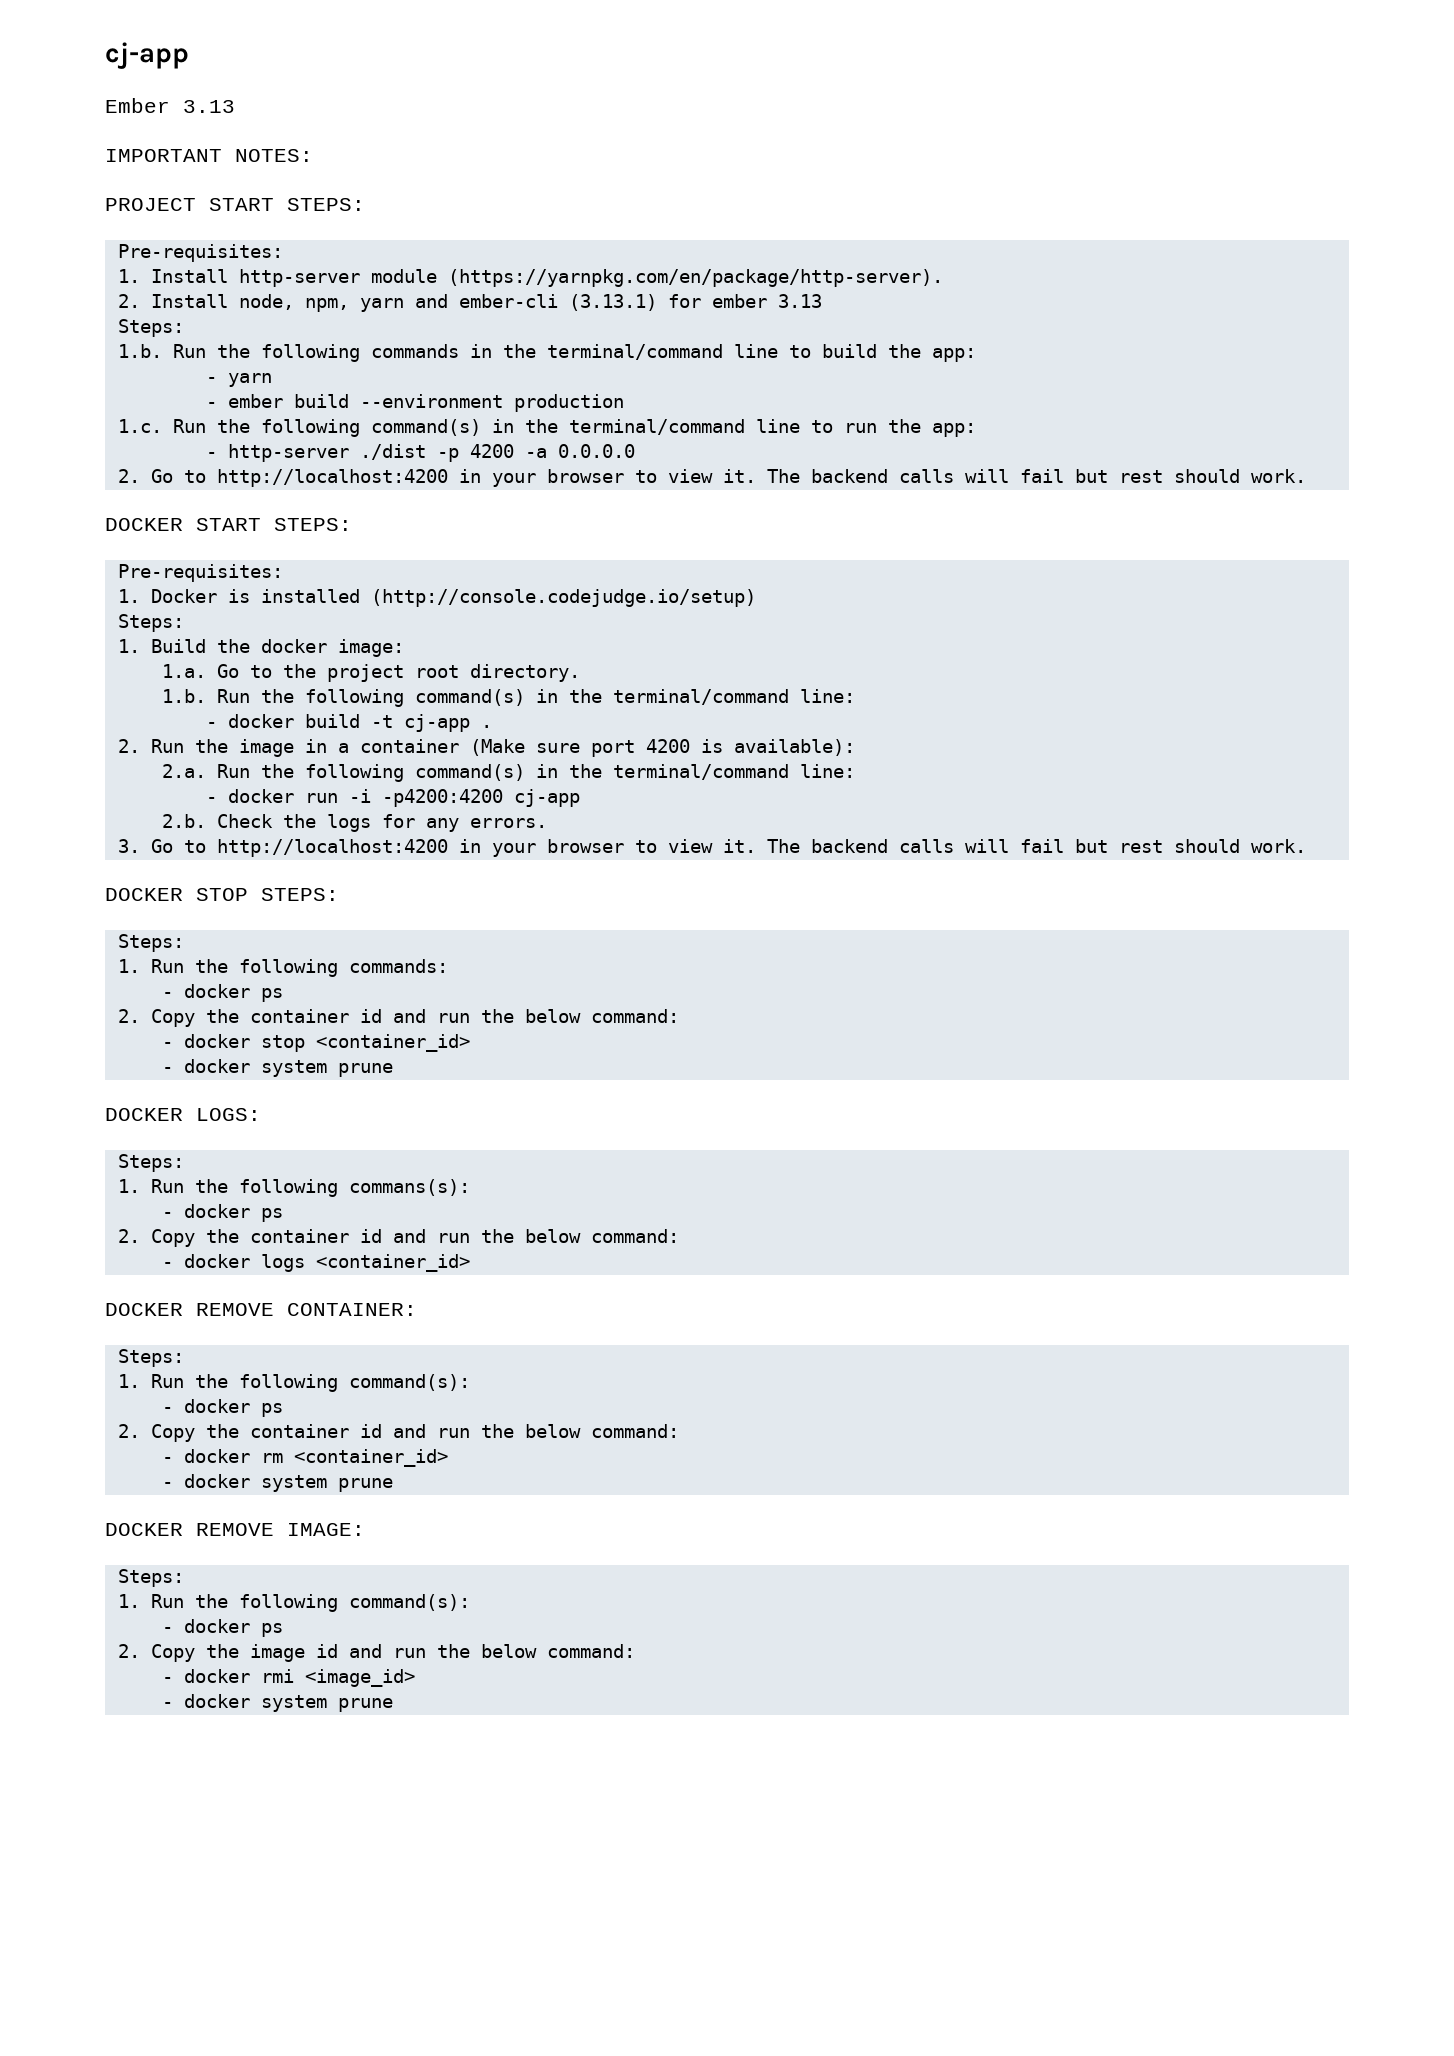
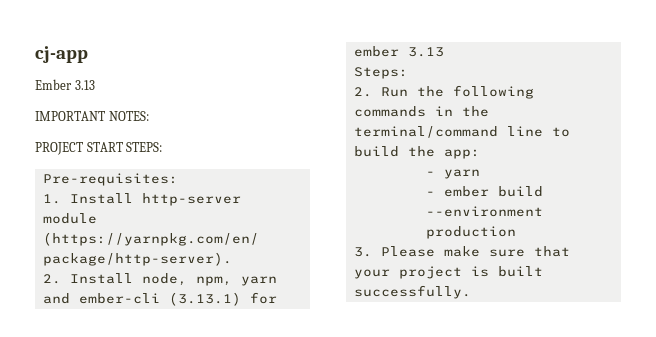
[117,344,162,358] 1.b. -> [353,87,372,97] 2.
[117,419,976,437] [205,444,635,462] [117,469,1306,487] [105,518,352,531] [117,564,283,582] [117,589,756,607] [117,614,184,632] [117,639,404,657] [161,664,580,682] [161,689,855,707] [205,714,492,732] [117,739,855,757] [161,764,855,782] [205,789,580,807] [161,814,547,832] [117,839,1306,857] [105,888,339,901] [117,934,184,952] [117,959,448,977] [161,984,283,1002] [117,1009,679,1027] [161,1034,470,1052] [161,1059,393,1077] [105,1108,261,1121] [117,1154,184,1172] [117,1179,470,1197] [161,1204,283,1222] [117,1229,679,1247] [161,1254,470,1272] [105,1303,417,1316] [117,1349,184,1367] [117,1374,470,1392] [161,1399,283,1417] [117,1424,679,1442] [161,1449,448,1467] [161,1474,393,1492] [105,1523,365,1536] [117,1569,184,1587] [117,1594,470,1612] [161,1619,283,1637] [117,1644,635,1662] [161,1669,415,1687] [161,1694,393,1712] 1.c. Run the following command(s) in the terminal/command line to run the app: // - http-server ./dist -p 4200 -a 0.0.0.0 // 2. Go to http://localhost:4200 in your browser to view it. The backend calls will fail but rest should work. // DOCKER START STEPS: // Pre-requisites: // 1. Docker is installed (http://console.codejudge.io/setup) // Steps: // 1. Build the docker image: // 1.a. Go to the project root directory. // 1.b. Run the following command(s) in the terminal/command line: // - docker build -t cj-app . // 2. Run the image in a container (Make sure port 4200 is available): // 2.a. Run the following command(s) in the terminal/command line: // - docker run -i -p4200:4200 cj-app // 2.b. Check the logs for any errors. // 3. Go to http://localhost:4200 in your browser to view it. The backend calls will fail but rest should work. // DOCKER STOP STEPS: // Steps: // 1. Run the following commands: // - docker ps // 2. Copy the container id and run the below command: // - docker stop <container_id> // - docker system prune // DOCKER LOGS: // Steps: // 1. Run the following commans(s): // - docker ps // 2. Copy the container id and run the below command: // - docker logs <container_id> // DOCKER REMOVE CONTAINER: // Steps: // 1. Run the following command(s): // - docker ps // 2. Copy the container id and run the below command: // - docker rm <container_id> // - docker system prune // DOCKER REMOVE IMAGE: // Steps: // 1. Run the following command(s): // - docker ps // 2. Copy the image id and run the below command: // - docker rmi <image_id> // - docker system prune -> [353,246,570,257] [353,266,543,279] [353,285,471,299] 3. Please make sure that your project is built successfully.

